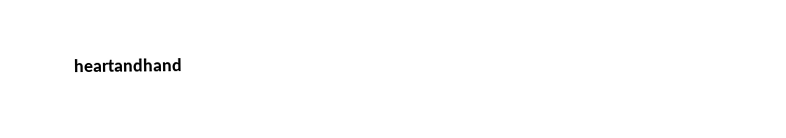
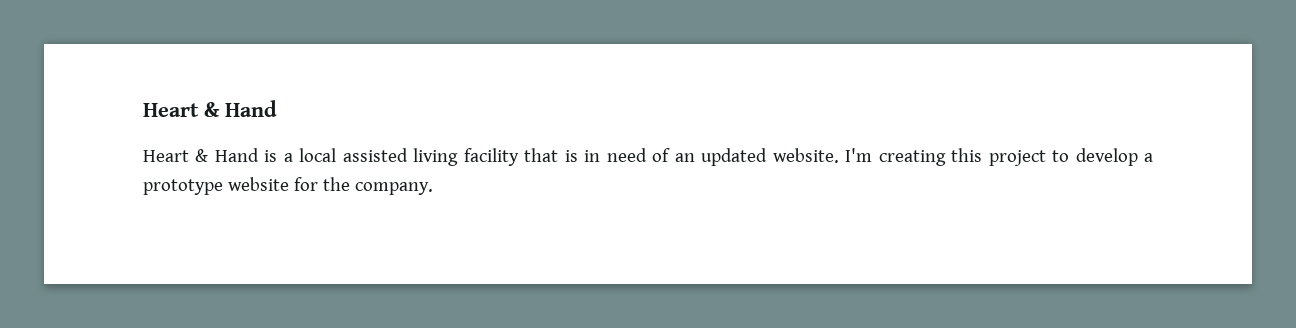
[73,58,183,73] heartandhand -> [143,100,277,117] [143,148,1153,166] [143,177,433,195] Heart & Hand // Heart & Hand is a local assisted living facility that is in need of an updated website. I'm creating this project to develop a prototype website for the company.

